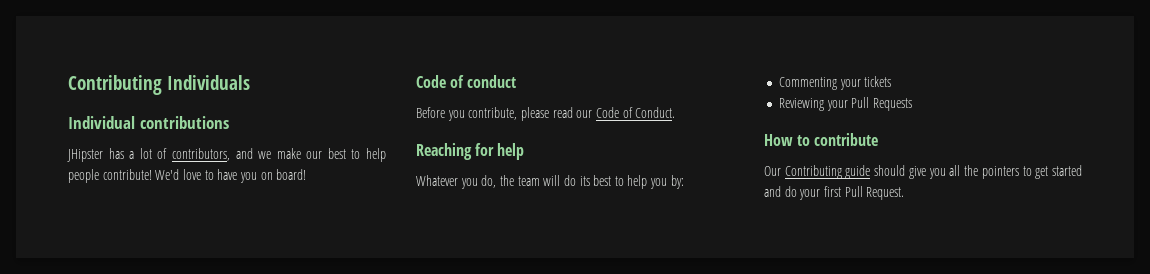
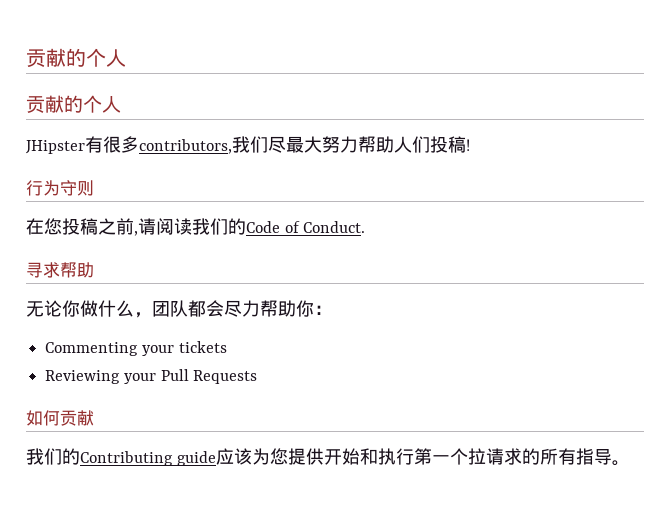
[68,75,250,95] [68,116,229,129] [67,148,386,162] [68,169,307,183] [416,75,517,88] [416,107,676,121] [416,143,525,160] [416,175,684,189] Contributing Individuals // Individual contributions // JHipster has a lot of contributors, and we make our best to help people contribute! We'd love to have you on board! // Code of conduct // Before you contribute, please read our Code of Conduct. // Reaching for help // Whatever you do, the team will do its best to help you by: -> [26,48,126,68] [26,95,121,113] [26,136,470,154] [26,180,94,196] [26,218,366,236] [26,262,94,278] [26,300,332,318] 贡献的个人 // 贡献的个人 // JHipster有很多contributors,我们尽最大努力帮助人们投稿! // 行为守则 // 在您投稿之前,请阅读我们的Code of Conduct. // 寻求帮助 // 无论你做什么，团队都会尽力帮助你：
[764,133,879,146] [764,165,1082,179] [764,186,905,200] How to contribute // Our Contributing guide should give you all the pointers to get started and do your first Pull Request. -> [26,410,94,426] [26,448,630,466] 如何贡献 // 我们的Contributing guide应该为您提供开始和执行第一个拉请求的所有指导。

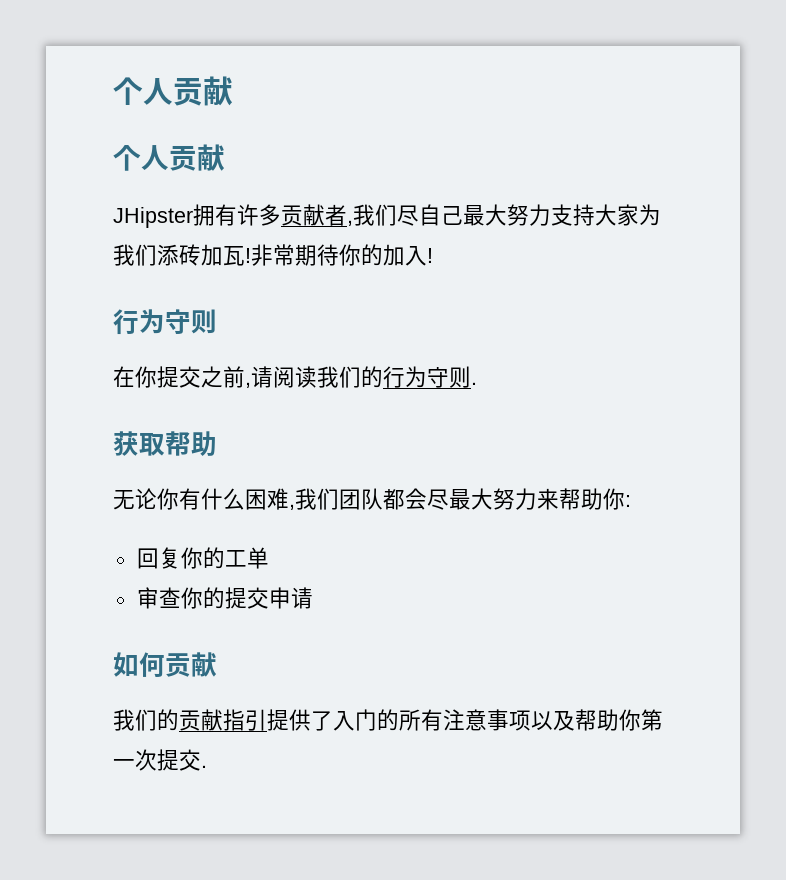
[26,48,126,68] [26,95,121,113] 贡献的个人 // 贡献的个人 -> [113,76,233,106] [113,144,225,171] 个人贡献 // 个人贡献
[85,136,466,154] 有很多contributors,我们尽最大努力帮助人们投稿 -> [193,204,661,226] [113,244,427,266] 拥有许多贡献者,我们尽自己最大努力支持大家为我们添砖加瓦!非常期待你的加入
[44,218,98,235] 您投稿 -> [135,366,201,388] 你提交
[246,221,366,233] [26,262,60,278] Code of Conduct. // 寻求 -> [383,366,477,388] [113,431,165,456] 行为守则. // 获取
[80,300,332,318] [45,341,227,356] [45,369,258,384] [26,410,94,426] [26,448,630,466] 做什么，团队都会尽力帮助你： // Commenting your tickets // Reviewing your Pull Requests // 如何贡献 // 我们的Contributing guide应该为您提供开始和执行第一个拉请求的所有指导。 -> [179,488,631,510] [136,547,269,569] [136,587,313,609] [113,652,217,678] [113,709,663,731] [113,749,207,771] 有什么困难,我们团队都会尽最大努力来帮助你: // 回复你的工单 // 审查你的提交申请 // 如何贡献 // 我们的贡献指引提供了入门的所有注意事项以及帮助你第一次提交.

